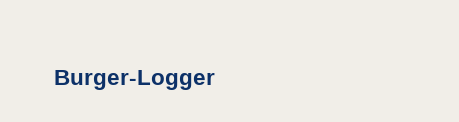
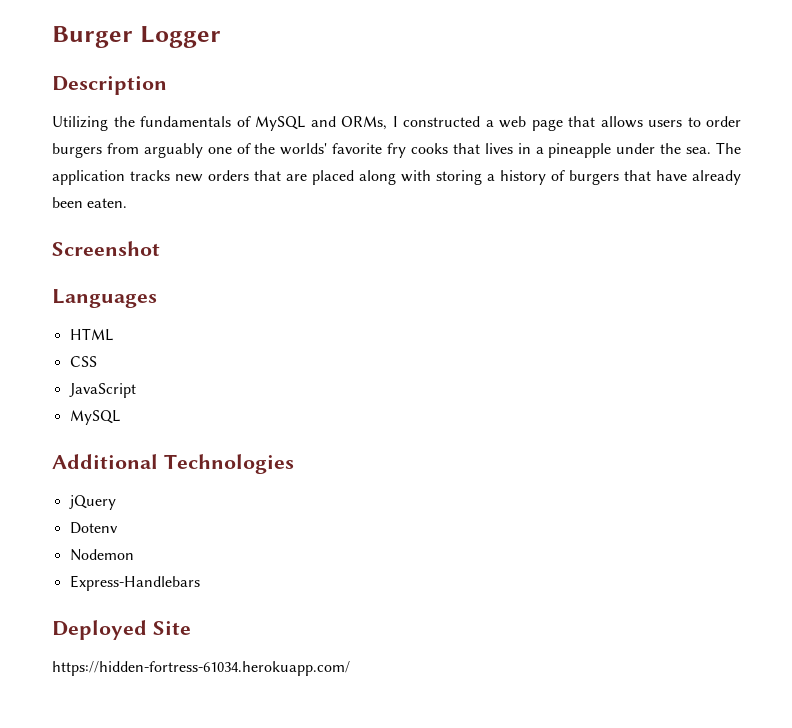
[54,70,215,90] Burger-Logger -> [52,26,221,48] [52,76,167,95] [52,116,741,131] [52,142,742,158] [52,170,741,185] [52,197,128,208] [52,241,160,256] [52,289,157,308] [69,328,113,341] [69,356,97,367] [68,383,136,398] [69,410,120,425] [52,454,294,474] [68,495,116,510] [69,522,118,534] [69,549,134,561] [69,575,200,591] [52,620,191,640] [52,661,350,676] Burger Logger // Description // Utilizing the fundamentals of MySQL and ORMs, I constructed a web page that allows users to order burgers from arguably one of the worlds' favorite fry cooks that lives in a pineapple under the sea. The application tracks new orders that are placed along with storing a history of burgers that have already been eaten. // Screenshot // Languages // HTML // CSS // JavaScript // MySQL // Additional Technologies // jQuery // Dotenv // Nodemon // Express-Handlebars // Deployed Site // https://hidden-fortress-61034.herokuapp.com/

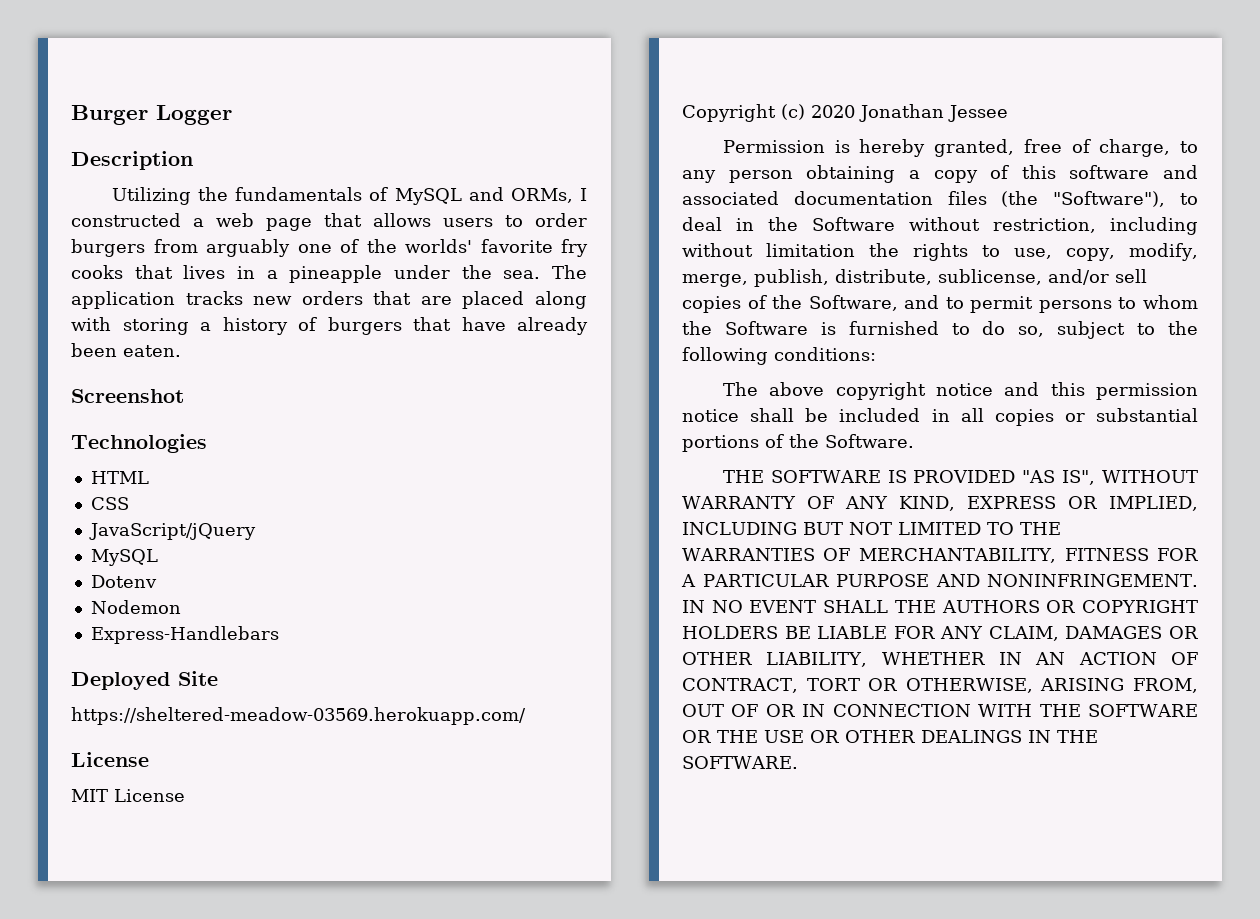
[52,289,157,308] Languages -> [71,434,207,453] Technologies
[68,383,136,398] [69,410,120,425] [52,454,294,474] [68,495,116,510] JavaScript // MySQL // Additional Technologies // jQuery -> [88,523,256,540] [90,549,158,566] JavaScript/jQuery // MySQL
[52,661,350,676] https://hidden-fortress-61034.herokuapp.com/ -> [71,707,526,725] [71,752,149,767] [71,789,185,802] [682,104,1008,122] [722,139,1198,157] [682,165,1198,183] [682,191,1198,207] [682,217,1198,235] [682,243,1199,261] [682,269,1147,287] [682,295,1198,313] [682,321,1198,339] [682,347,876,365] [722,382,1198,400] [682,408,1198,426] [682,434,914,452] [722,470,1198,485] [682,496,1198,511] [682,522,1061,535] [682,548,1198,563] [681,574,1199,587] [682,600,1198,613] [682,626,1198,641] [682,652,1198,667] [682,678,1198,693] [682,704,1199,717] [682,730,1098,743] [682,756,798,769] https://sheltered-meadow-03569.herokuapp.com/ // License // MIT License // Copyright (c) 2020 Jonathan Jessee // Permission is hereby granted, free of charge, to any person obtaining a copy of this software and associated documentation files (the "Software"), to deal in the Software without restriction, including without limitation the rights to use, copy, modify, merge, publish, distribute, sublicense, and/or sell copies of the Software, and to permit persons to whom the Software is furnished to do so, subject to the following conditions: // The above copyright notice and this permission notice shall be included in all copies or substantial portions of the Software. // THE SOFTWARE IS PROVIDED "AS IS", WITHOUT WARRANTY OF ANY KIND, EXPRESS OR IMPLIED, INCLUDING BUT NOT LIMITED TO THE WARRANTIES OF MERCHANTABILITY, FITNESS FOR A PARTICULAR PURPOSE AND NONINFRINGEMENT. IN NO EVENT SHALL THE AUTHORS OR COPYRIGHT HOLDERS BE LIABLE FOR ANY CLAIM, DAMAGES OR OTHER LIABILITY, WHETHER IN AN ACTION OF CONTRACT, TORT OR OTHERWISE, ARISING FROM, OUT OF OR IN CONNECTION WITH THE SOFTWARE OR THE USE OR OTHER DEALINGS IN THE SOFTWARE.

